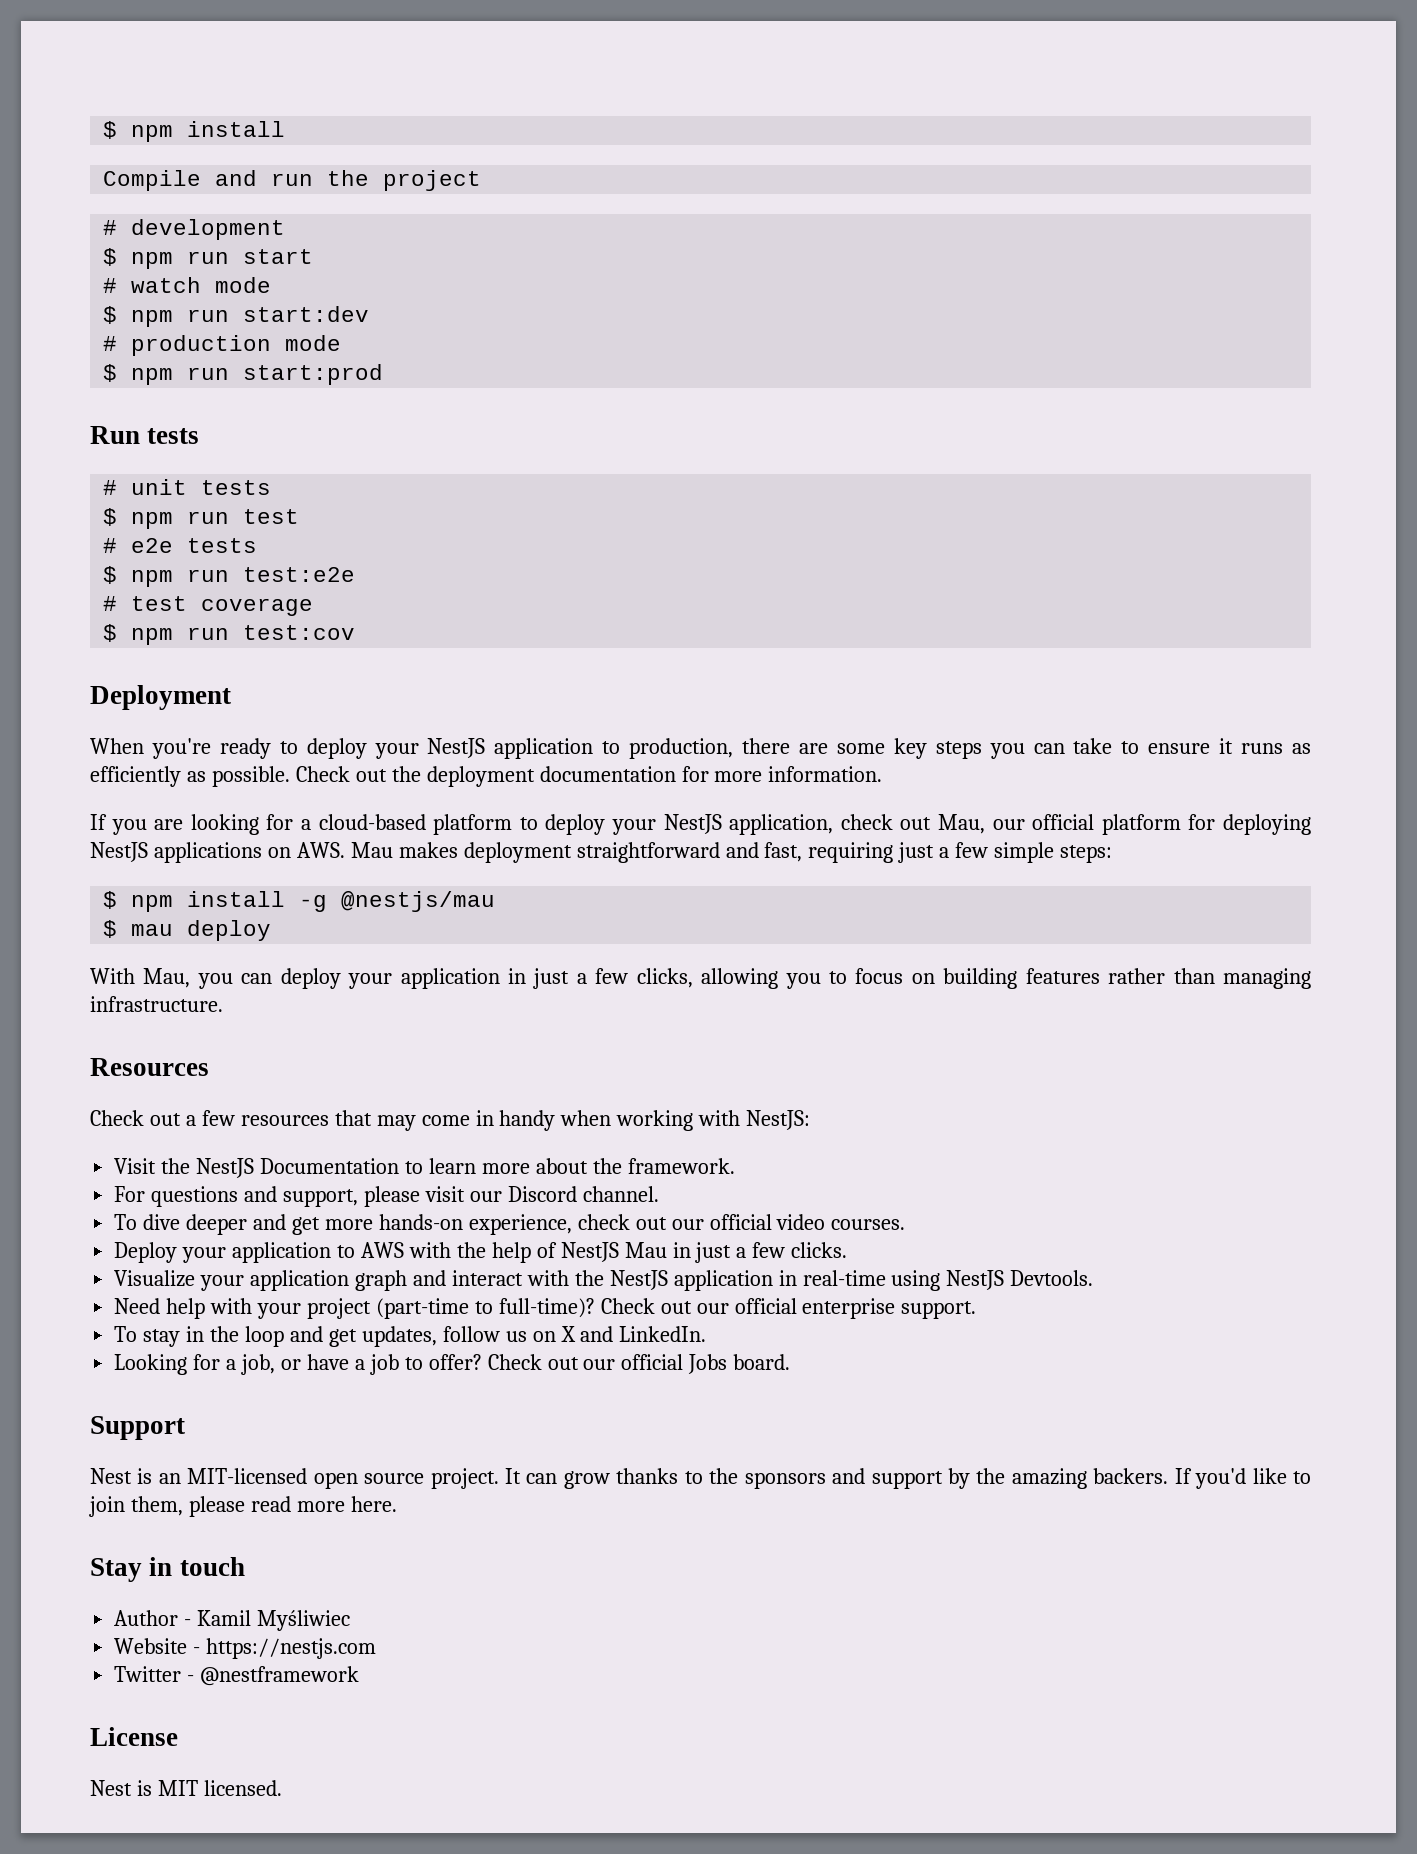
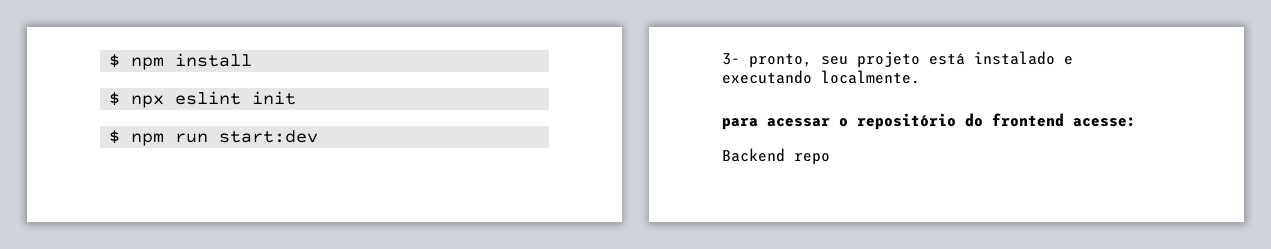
[103,170,482,191] [103,219,286,240] [103,248,314,269] [103,277,272,293] [103,306,370,327] [103,335,342,356] [103,364,384,385] [90,426,200,444] [103,479,272,495] [103,508,300,529] [103,538,258,553] [103,566,356,587] [103,596,314,616] [103,624,356,645] [90,685,231,710] [90,738,1311,759] [90,766,883,787] [90,814,1311,835] [90,842,1113,863] [103,891,496,912] [103,920,272,941] [90,968,1311,989] [90,996,223,1012] [90,1058,209,1076] [90,1110,811,1131] [114,1158,735,1178] [114,1186,659,1207] [114,1214,906,1235] [114,1242,848,1263] [114,1270,1094,1291] [114,1298,977,1319] [114,1326,707,1347] [114,1354,791,1375] [90,1416,185,1440] [90,1468,1312,1489] [89,1496,397,1517] [90,1557,245,1582] [114,1610,351,1631] [114,1638,377,1659] [114,1666,360,1686] [90,1727,178,1746] [90,1780,282,1796] Compile and run the project // # development // $ npm run start // # watch mode // $ npm run start:dev // # production mode // $ npm run start:prod // Run tests // # unit tests // $ npm run test // # e2e tests // $ npm run test:e2e // # test coverage // $ npm run test:cov // Deployment // When you're ready to deploy your NestJS application to production, there are some key steps you can take to ensure it runs as efficiently as possible. Check out the deployment documentation for more information. // If you are looking for a cloud-based platform to deploy your NestJS application, check out Mau, our official platform for deploying NestJS applications on AWS. Mau makes deployment straightforward and fast, requiring just a few simple steps: // $ npm install -g @nestjs/mau // $ mau deploy // With Mau, you can deploy your application in just a few clicks, allowing you to focus on building features rather than managing infrastructure. // Resources // Check out a few resources that may come in handy when working with NestJS: // Visit the NestJS Documentation to learn more about the framework. // For questions and support, please visit our Discord channel. // To dive deeper and get more hands-on experience, check out our official video courses. // Deploy your application to AWS with the help of NestJS Mau in just a few clicks. // Visualize your application graph and interact with the NestJS application in real-time using NestJS Devtools. // Need help with your project (part-time to full-time)? Check out our official enterprise support. // To stay in the loop and get updates, follow us on X and LinkedIn. // Looking for a job, or have a job to offer? Check out our official Jobs board. // Support // Nest is an MIT-licensed open source project. It can grow thanks to the sponsors and support by the amazing backers. If you'd like to join them, please read more here. // Stay in touch // Author - Kamil Myśliwiec // Website - https://nestjs.com // Twitter - @nestframework // License // Nest is MIT licensed. -> [109,91,297,108] [109,130,319,146] [722,51,1073,68] [722,70,920,84] [722,113,1136,130] [722,148,830,165] $ npx eslint init // $ npm run start:dev // 3- pronto, seu projeto está instalado e executando localmente. // para acessar o repositório do frontend acesse: // Backend repo

